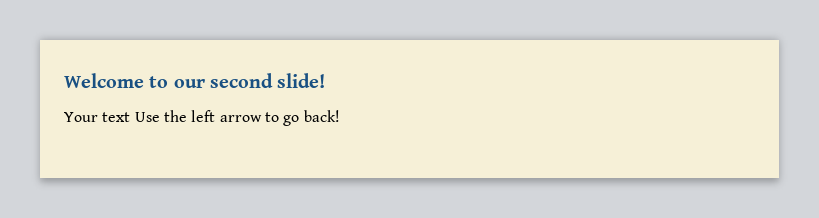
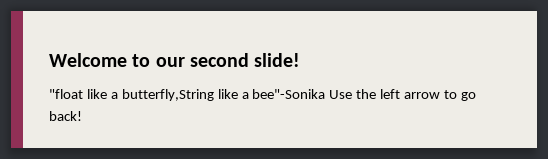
[64,112,131,122] Your text -> [49,89,326,101] "float like a butterfly,String like a bee"-Sonika

